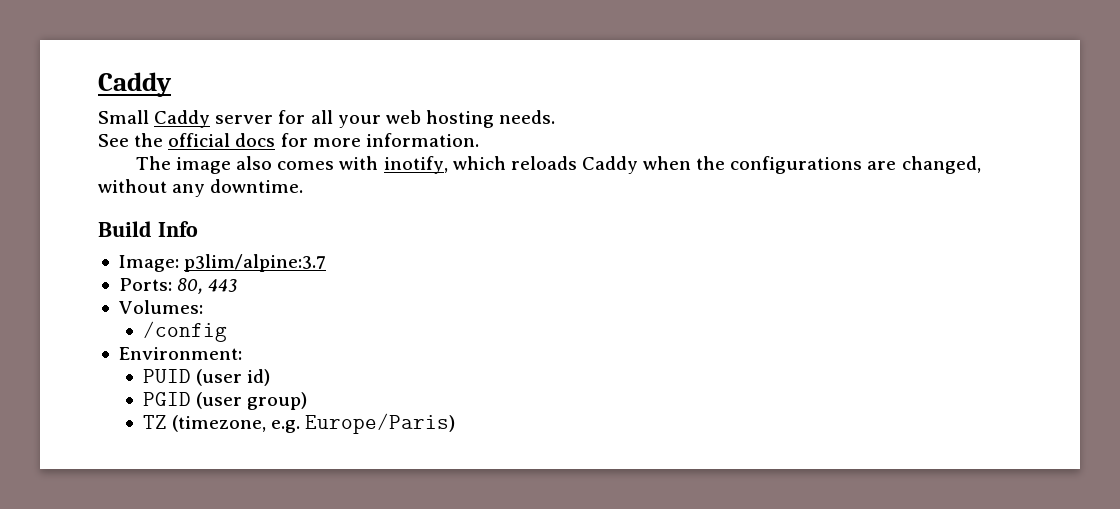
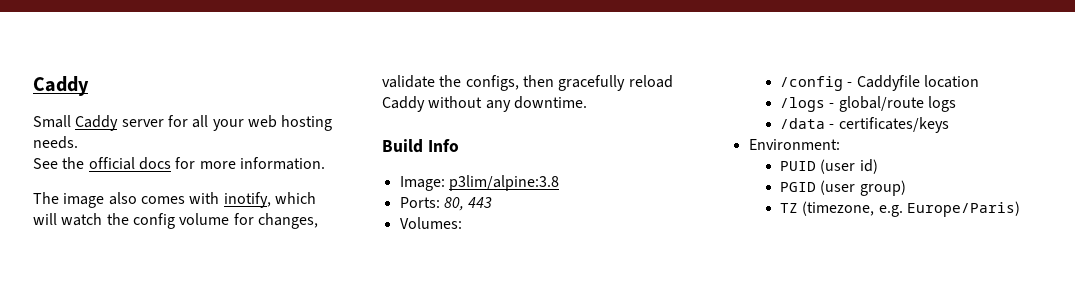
[510,156,981,174] reloads Caddy when the configurations are changed, -> [33,213,318,229] [382,75,673,91] [382,96,425,112] will watch the config volume for changes, validate the configs, then gracefully reload Caddy
[184,254,327,272] p3lim/alpine:3.7 -> [448,175,559,191] p3lim/alpine:3.8
(227, 331) none -> [847,75,980,91] [780,96,957,112] [780,117,949,133] - Caddyfile location // /logs - global/route logs // /data - certificates/keys

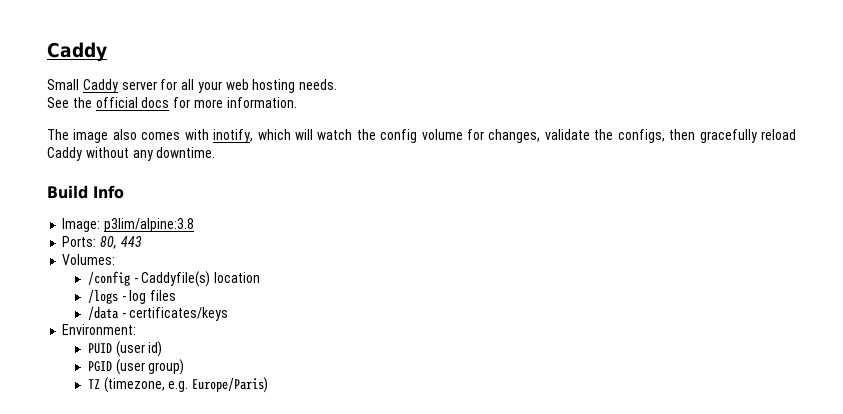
[856,75,920,91] Caddyfile -> [141,271,211,287] Caddyfile(s)
[838,96,957,112] global/route logs -> [129,290,177,304] log files

